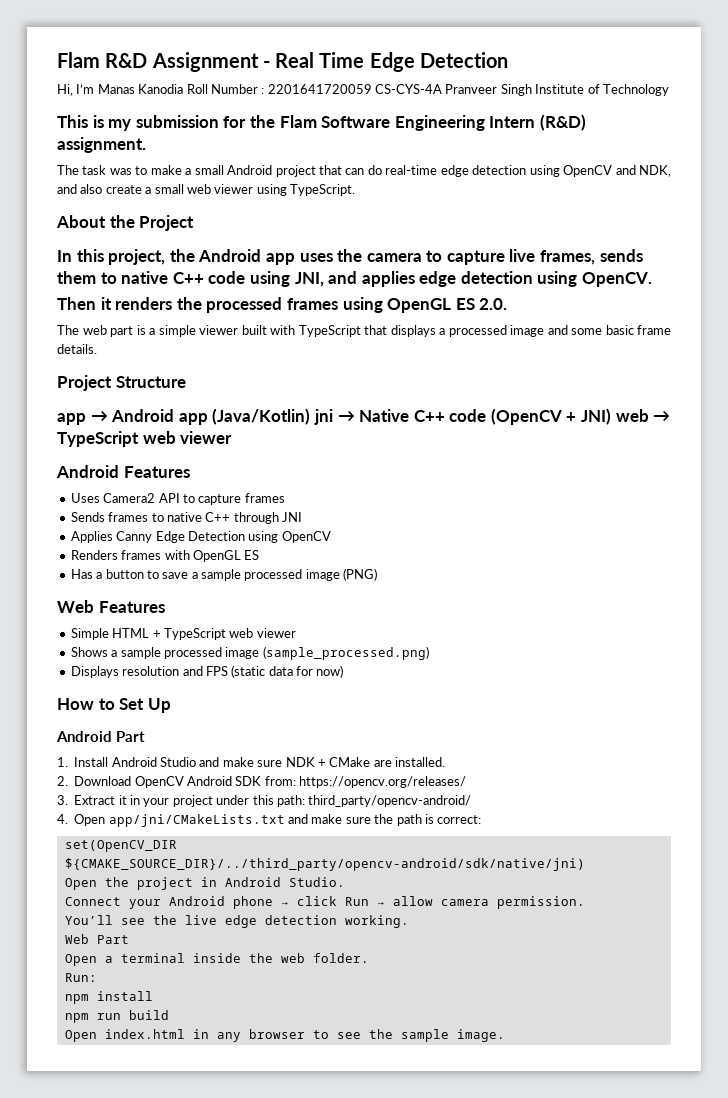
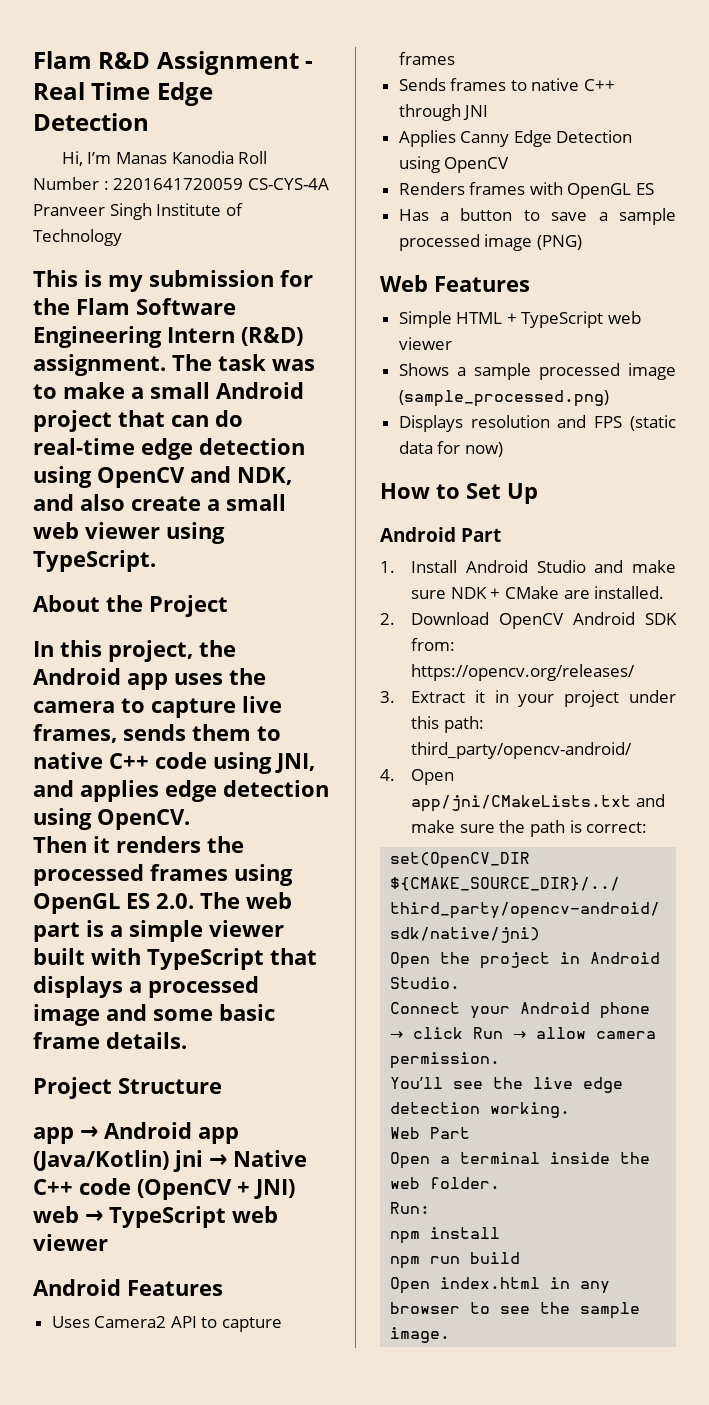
(146, 145) // -> (166, 365) none
(508, 304) // -> (194, 901) none

